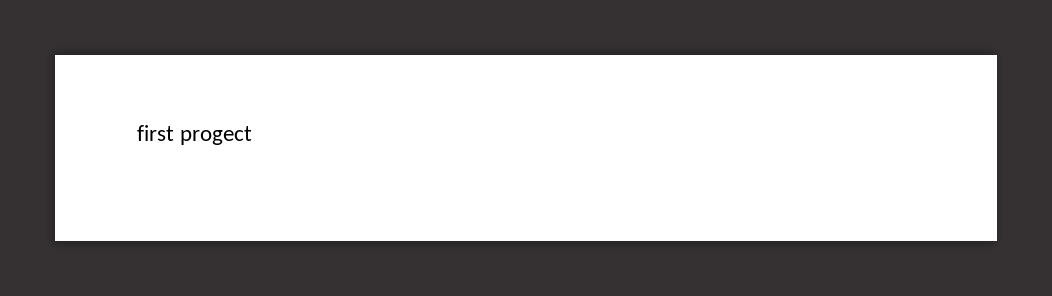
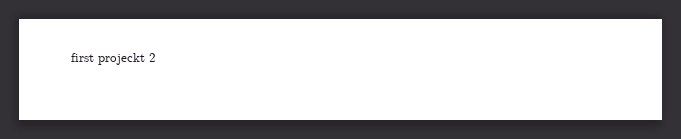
[180,126,253,145] progect -> [98,53,156,65] projeckt 2

